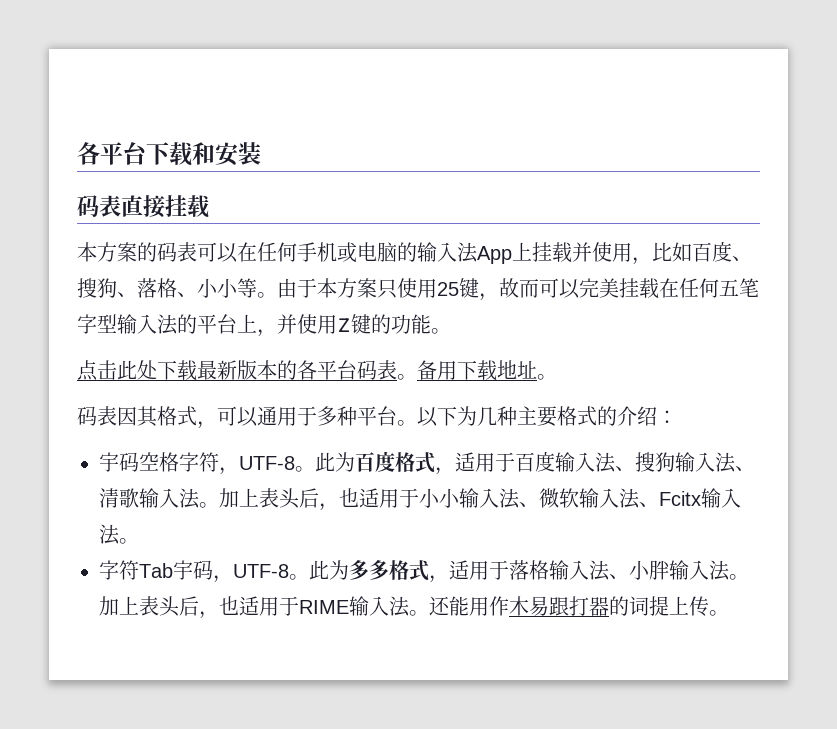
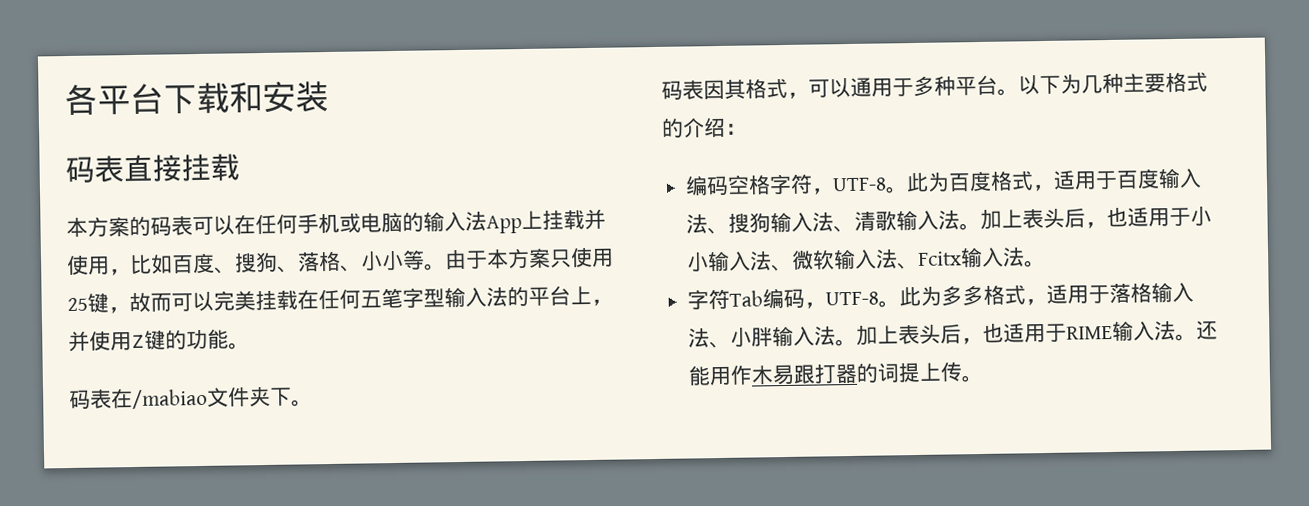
[77,360,537,381] 点击此处下载最新版本的各平台码表。备用下载地址 -> [69,386,292,410] 码表在/mabiao文件夹下
[99,452,119,472] 宇 -> [685,175,709,196] 编
[173,560,193,580] 宇 -> [762,288,785,309] 编

